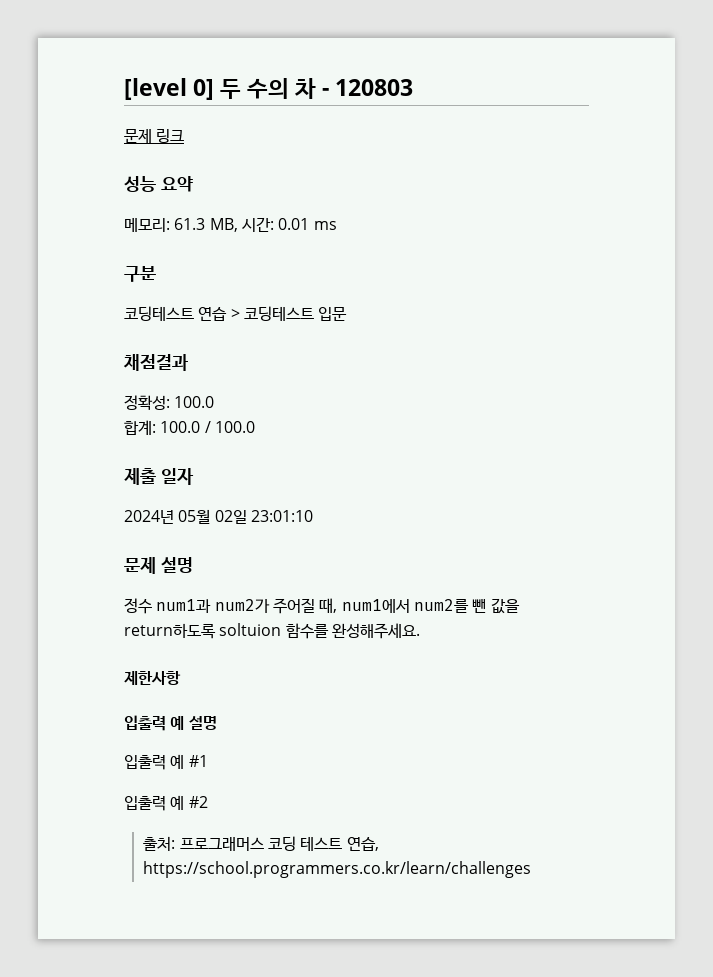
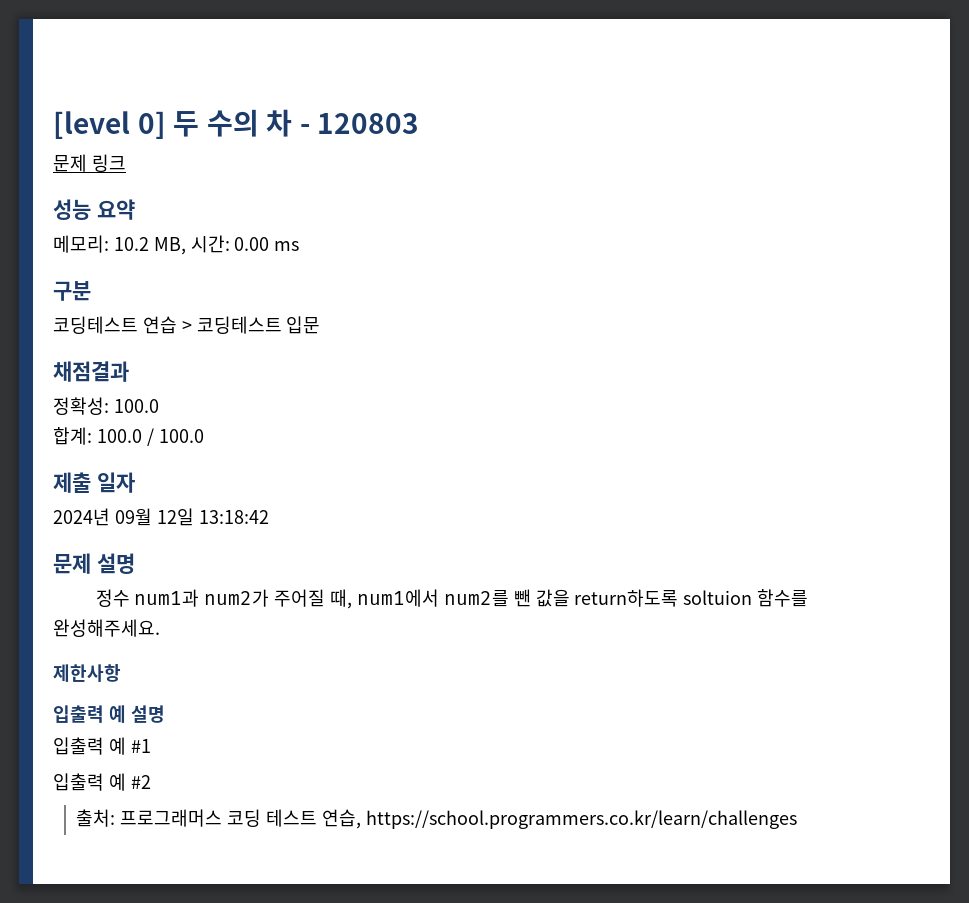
[174,218,206,230] 61.3 -> [113,237,149,251] 10.2
[278,218,310,230] 0.01 -> [234,237,270,251] 0.00
[178,509,313,524] 05월 02일 23:01:10 -> [114,508,269,526] 09월 12일 13:18:42

